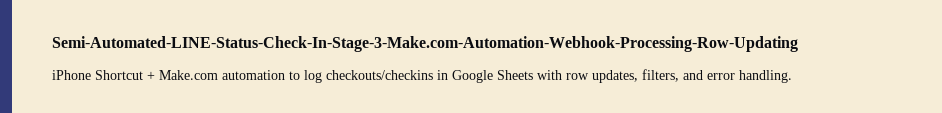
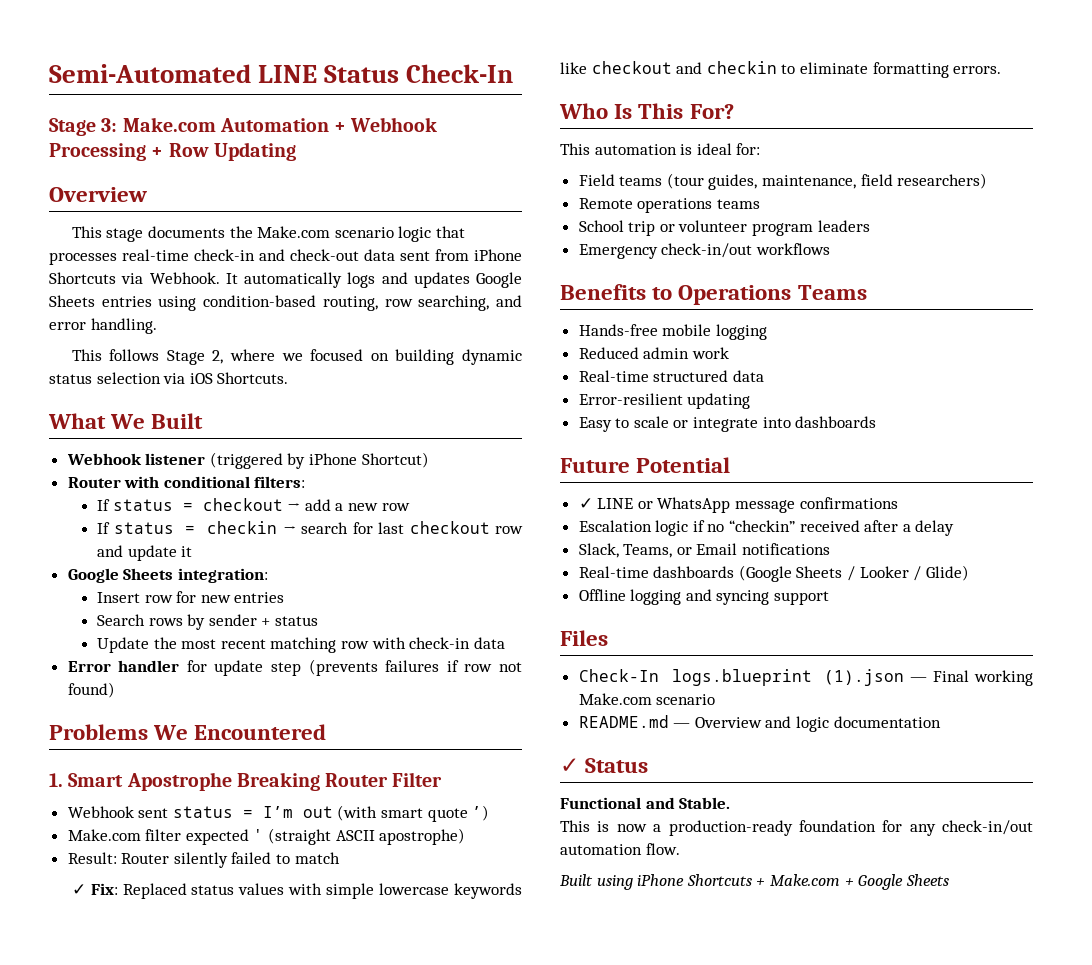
[52,36,798,52] [52,69,792,83] Semi-Automated-LINE-Status-Check-In-Stage-3-Make.com-Automation-Webhook-Processing-Row-Updating // iPhone Shortcut + Make.com automation to log checkouts/checkins in Google Sheets with row updates, filters, and error handling. -> [49,64,514,83] [49,117,438,136] [49,142,296,161] [49,187,147,202] [71,226,465,242] [49,249,522,265] [49,272,522,288] [49,295,522,311] [49,318,157,334] [71,349,522,365] [49,372,289,384] [48,413,204,429] [66,452,429,469] [67,476,306,488] [97,498,410,511] [97,521,523,534] [97,545,193,561] [67,568,268,583] [97,591,285,603] [97,614,319,630] [97,637,505,653] [67,659,523,676] [67,682,115,698] [49,724,327,740] [49,772,443,791] [67,805,490,822] [67,828,466,845] [67,852,340,868] [71,883,522,899] [560,61,1002,78] [559,103,734,119] [560,143,761,155] [578,173,988,190] [578,198,760,213] [578,220,870,236] [578,243,830,259] [560,284,867,305] [578,324,767,340] [578,347,729,359] [578,370,764,382] [578,393,751,409] [578,416,877,432] [560,457,731,473] [578,497,898,513] [578,520,955,536] [578,543,831,558] [578,565,969,582] [578,589,830,605] [560,630,608,646] [578,669,1033,686] [578,693,716,705] [578,715,941,732] [560,758,649,773] [560,797,731,809] [560,820,1033,836] [560,843,680,855] [559,874,949,890] Semi-Automated LINE Status Check-In // Stage 3: Make.com Automation + Webhook Processing + Row Updating // Overview // This stage documents the Make.com scenario logic that processes real-time check-in and check-out data sent from iPhone Shortcuts via Webhook. It automatically logs and updates Google Sheets entries using condition-based routing, row searching, and error handling. // This follows Stage 2, where we focused on building dynamic status selection via iOS Shortcuts. // What We Built // Webhook listener (triggered by iPhone Shortcut) // Router with conditional filters: // If status = checkout → add a new row // If status = checkin → search for last checkout row and update it // Google Sheets integration: // Insert row for new entries // Search rows by sender + status // Update the most recent matching row with check-in data // Error handler for update step (prevents failures if row not found) // Problems We Encountered // 1. Smart Apostrophe Breaking Router Filter // Webhook sent status = I’m out (with smart quote ’) // Make.com filter expected ' (straight ASCII apostrophe) // Result: Router silently failed to match // ✓ Fix: Replaced status values with simple lowercase keywords like checkout and checkin to eliminate formatting errors. // Who Is This For? // This automation is ideal for: // Field teams (tour guides, maintenance, field researchers) // Remote operations teams // School trip or volunteer program leaders // Emergency check-in/out workflows // Benefits to Operations Teams // Hands-free mobile logging // Reduced admin work // Real-time structured data // Error-resilient updating // Easy to scale or integrate into dashboards // Future Potential // ✓ LINE or WhatsApp message confirmations // Escalation logic if no “checkin” received after a delay // Slack, Teams, or Email notifications // Real-time dashboards (Google Sheets / Looker / Glide) // Offline logging and syncing support // Files // Check-In logs.blueprint (1).json — Final working Make.com scenario // README.md — Overview and logic documentation // ✓ Status // Functional and Stable. // This is now a production-ready foundation for any check-in/out automation flow. // Built using iPhone Shortcuts + Make.com + Google Sheets

